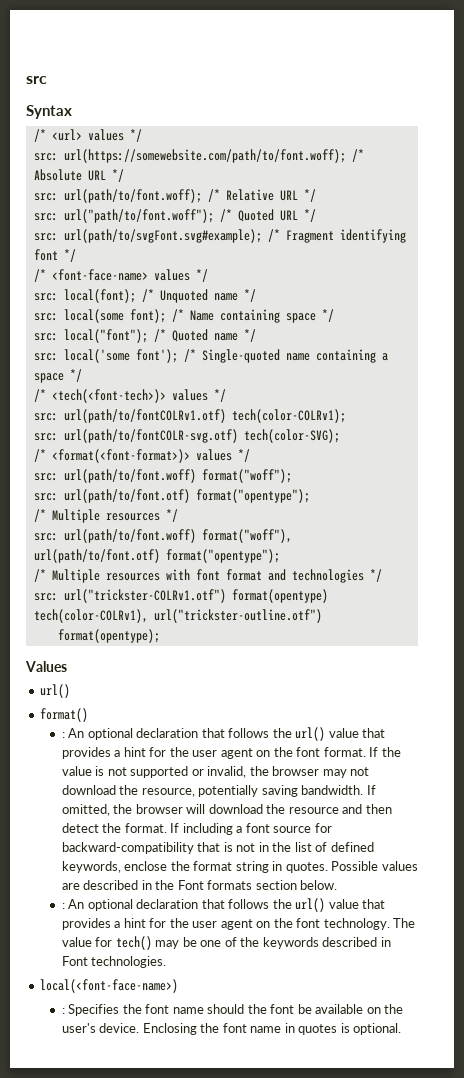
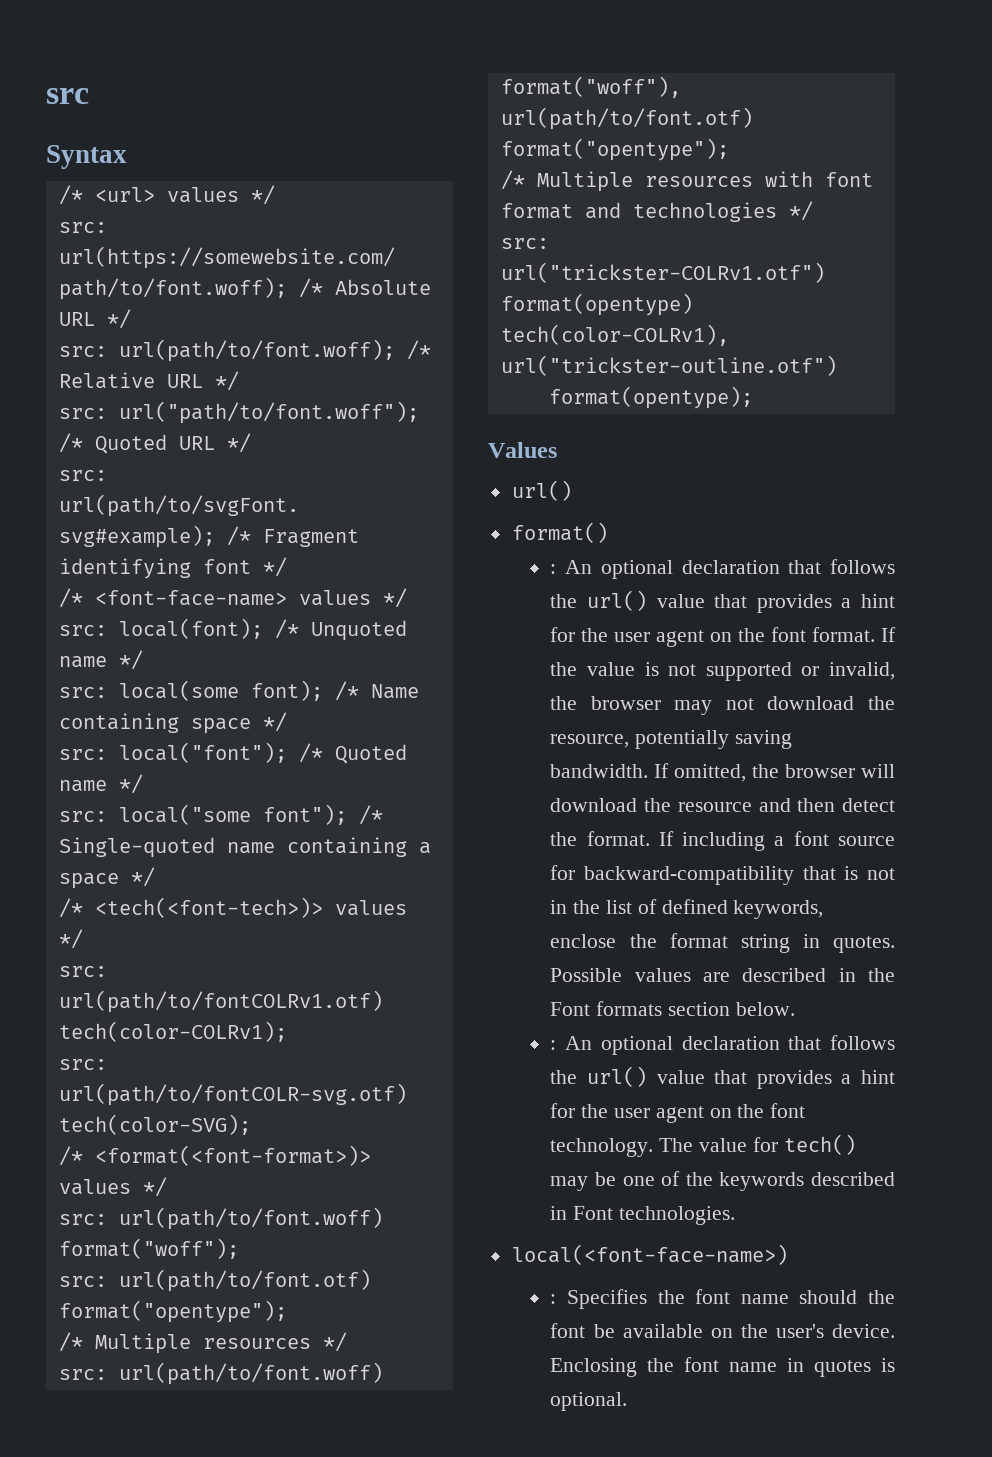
[63,349,178,363] local('some font'); -> [118,804,347,825] local("some font");

